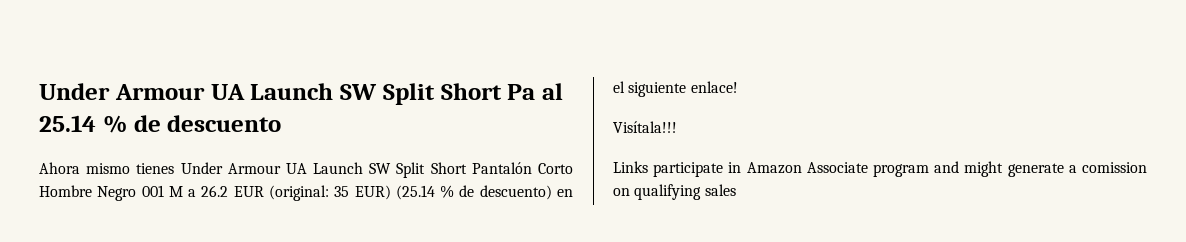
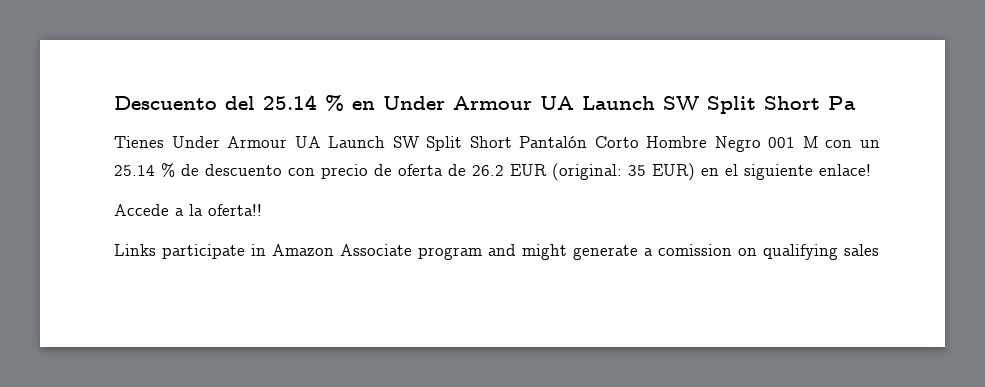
(39, 91) none -> [114,95,375,111] Descuento del 25.14 % en
[542,83,563,100] [39,115,282,133] [39,162,175,174] al 25.14 % de descuento // Ahora mismo tienes -> [114,136,164,148] // Tienes
[188,189,197,197] a -> [825,140,880,148] [114,163,466,179] con un 25.14 % de descuento con precio de oferta de
[395,185,552,200] (25.14 % de descuento) -> (695, 172) none
[613,121,677,133] Visítala!!! -> [114,204,262,216] Accede a la oferta!!

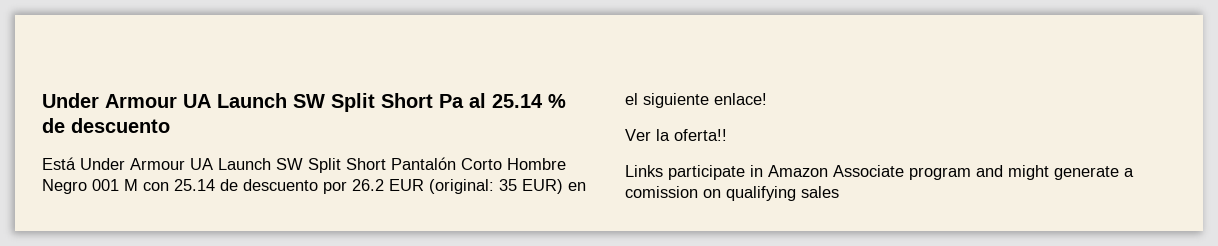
[114,95,375,111] Descuento del 25.14 % en -> (42, 100) none
[114,136,164,148] // Tienes -> [469,93,566,108] [42,118,170,133] [42,157,76,170] al 25.14 % de descuento // Está
[860,140,880,148] [114,163,466,179] un 25.14 % de descuento con precio de oferta de -> [174,179,347,194] 25.14 de descuento por
[114,204,184,216] Accede a -> [625,129,651,141] Ver

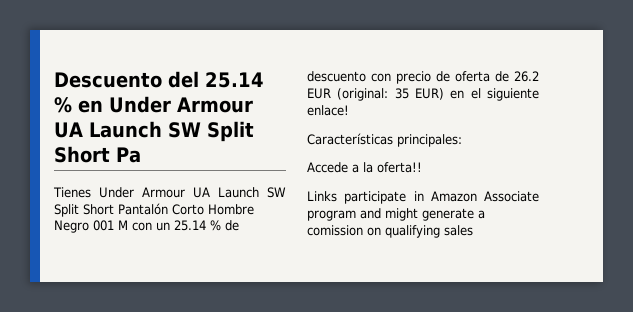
(42, 100) none -> [54,71,264,88] [54,97,103,113] Descuento del 25.14 % en
[469,93,566,108] [42,118,170,133] [42,157,76,170] al 25.14 % de descuento // Está -> [53,187,91,198] // Tienes
[174,179,347,194] 25.14 de descuento por -> [156,220,239,231] [307,71,509,84] un 25.14 % de descuento con precio de oferta de
[625,129,651,141] Ver -> [307,133,462,147] [307,162,359,173] Características principales: // Accede a

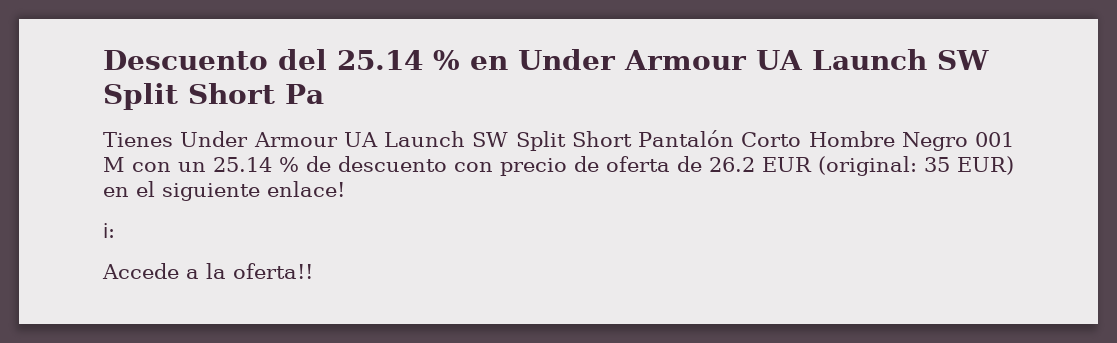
[307,133,462,147] Características principales: -> [103,223,115,238] ℹ:
[307,191,539,204] [307,208,485,221] [307,225,473,238] // Links participate in Amazon Associate program and might generate a comission on qualifying sales -> (313, 271) none

